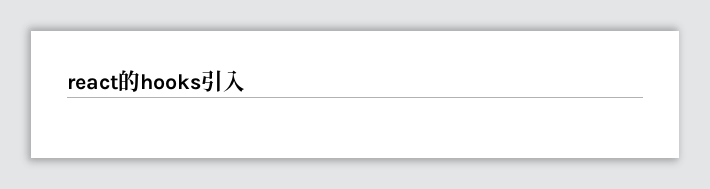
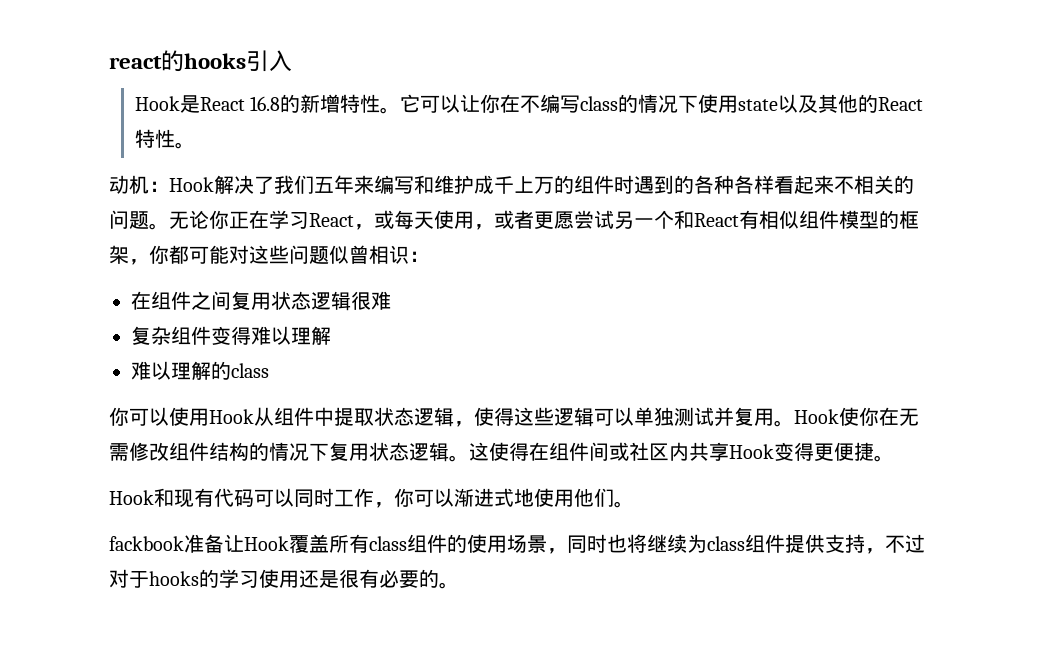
(245, 81) none -> [135,94,924,114] [135,129,196,149] [109,175,914,194] [109,210,919,230] [109,245,429,265] [131,291,391,311] [131,326,331,345] [131,361,269,380] [109,407,919,427] [109,442,894,462] [109,488,634,508] [109,534,925,554] [109,569,459,589] // Hook是React 16.8的新增特性。它可以让你在不编写class的情况下使用state以及其他的React特性。 // 动机：Hook解决了我们五年来编写和维护成千上万的组件时遇到的各种各样看起来不相关的问题。无论你正在学习React，或每天使用，或者更愿尝试另一个和React有相似组件模型的框架，你都可能对这些问题似曾相识： // 在组件之间复用状态逻辑很难 // 复杂组件变得难以理解 // 难以理解的class // 你可以使用Hook从组件中提取状态逻辑，使得这些逻辑可以单独测试并复用。Hook使你在无需修改组件结构的情况下复用状态逻辑。这使得在组件间或社区内共享Hook变得更便捷。 // Hook和现有代码可以同时工作，你可以渐进式地使用他们。 // fackbook准备让Hook覆盖所有class组件的使用场景，同时也将继续为class组件提供支持，不过对于hooks的学习使用还是很有必要的。

